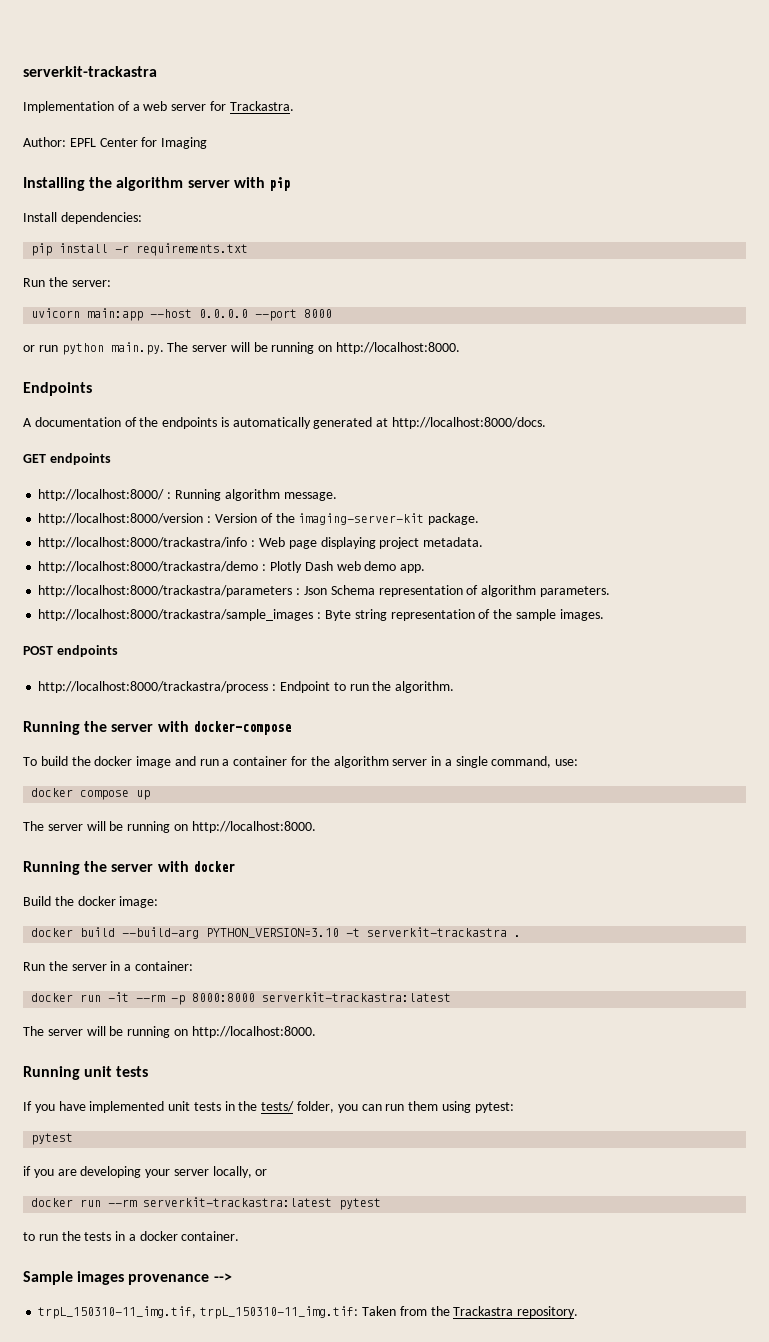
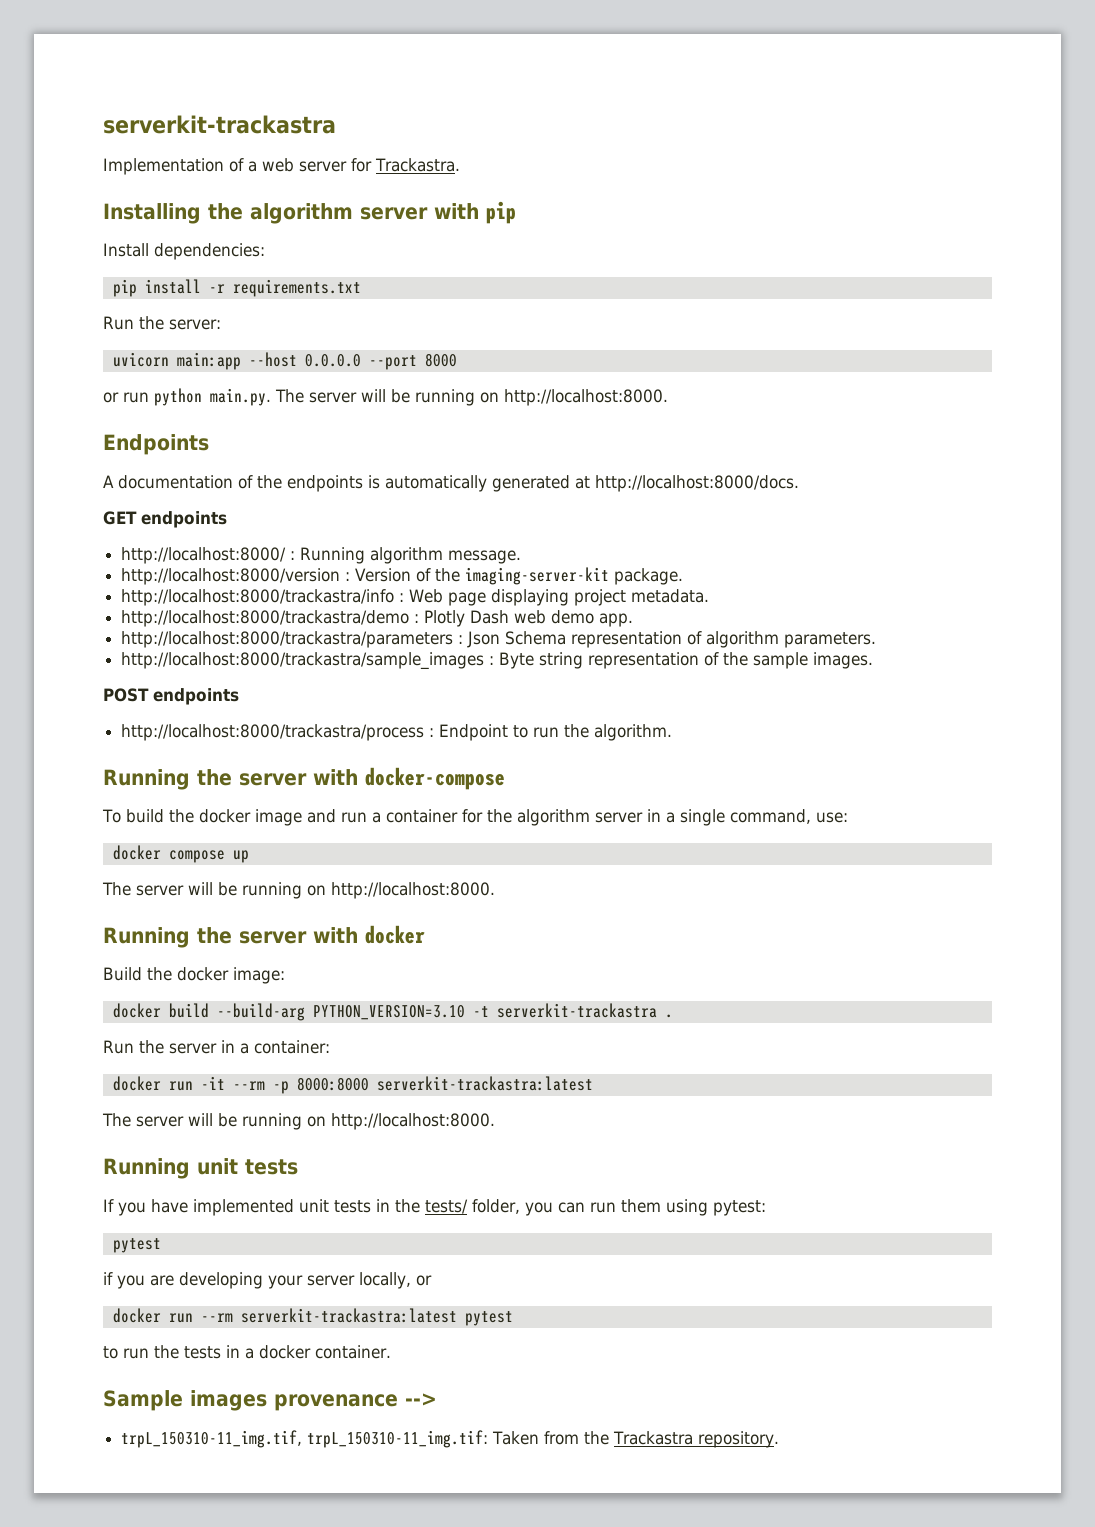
[23,137,208,149] // Author: EPFL Center for Imaging -> (460, 165) none

